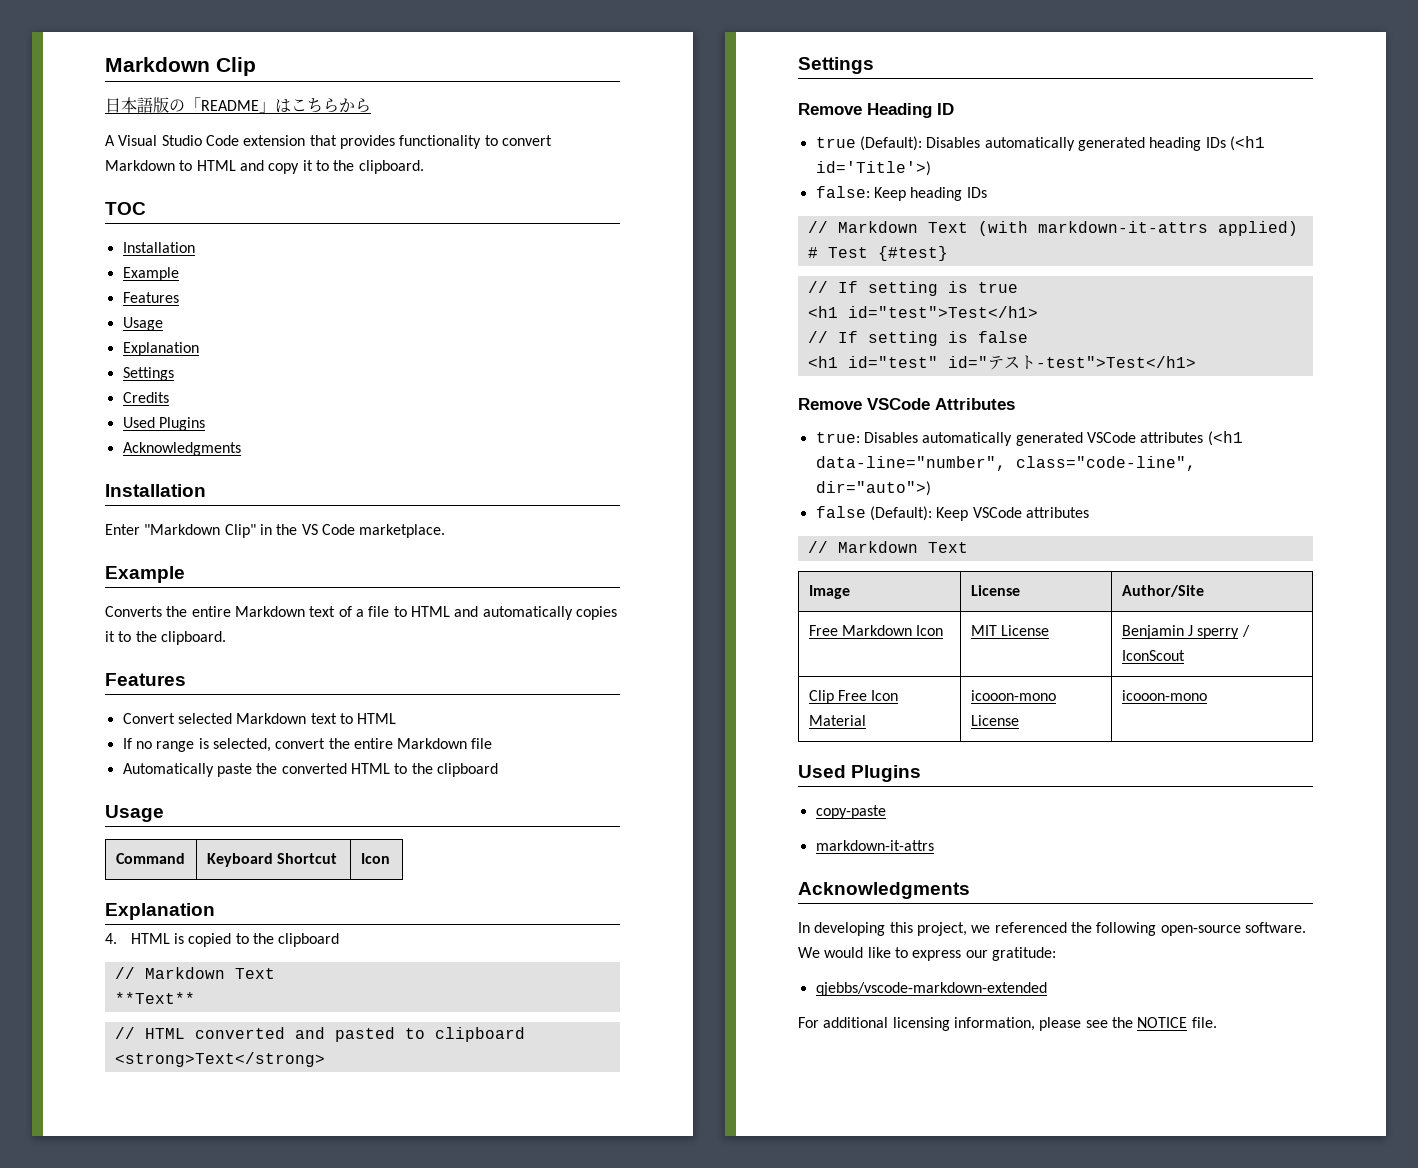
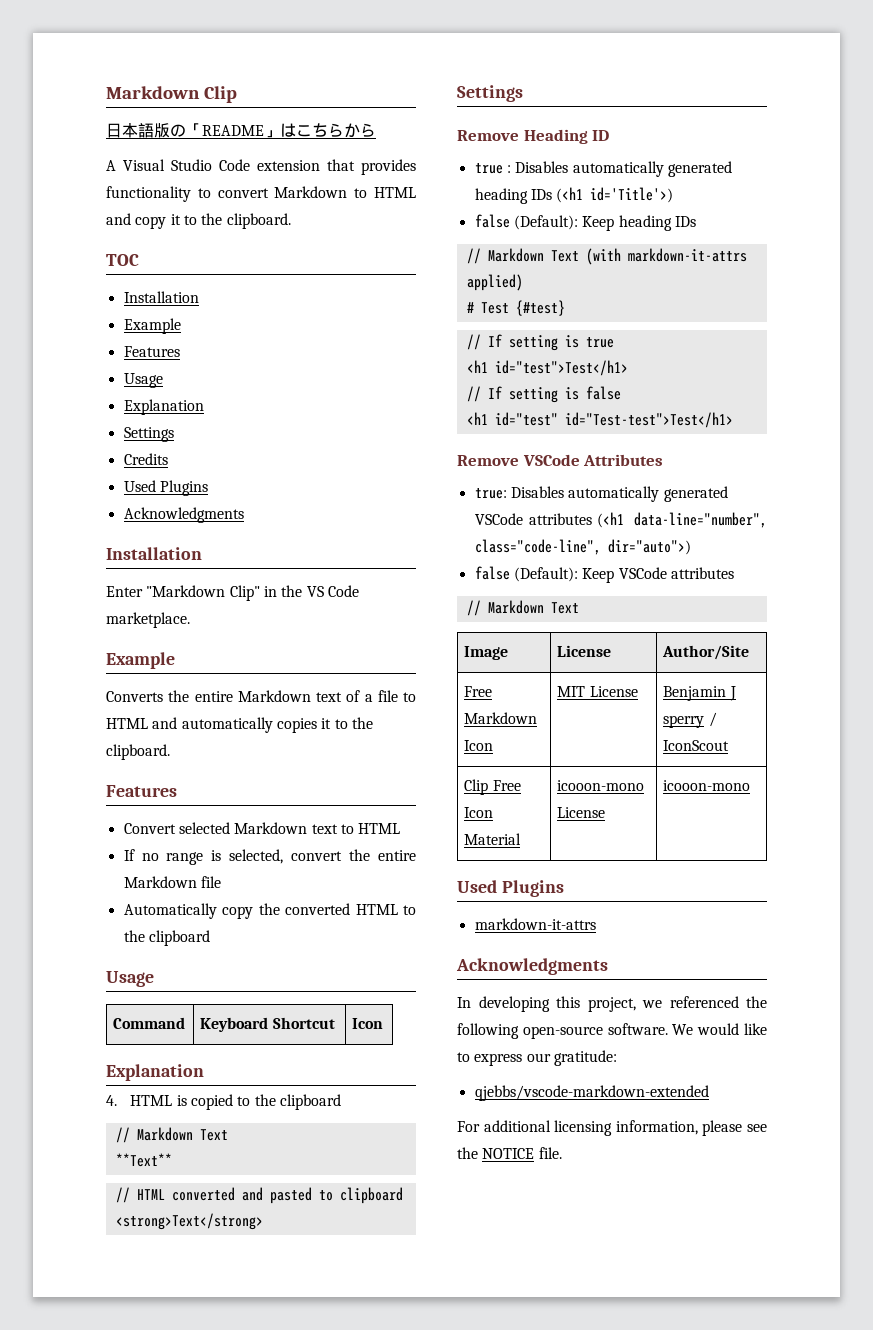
[216,763,252,777] paste -> [222,906,254,919] copy
[859,136,922,151] (Default): -> [506,165,511,173] :
[815,186,870,198] false: -> [474,214,578,230] false (Default):
[947,355,1196,370] id="テスト-test">Test</h1> -> [564,412,733,428] id="Test-test">Test</h1>
[815,805,886,819] // copy-paste -> (564, 888) none

